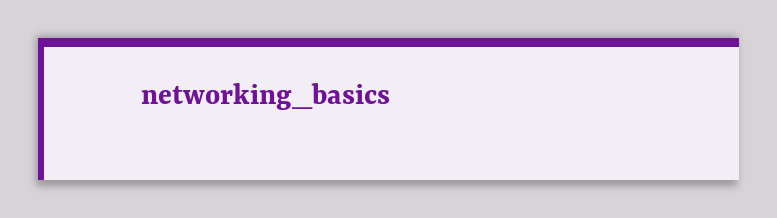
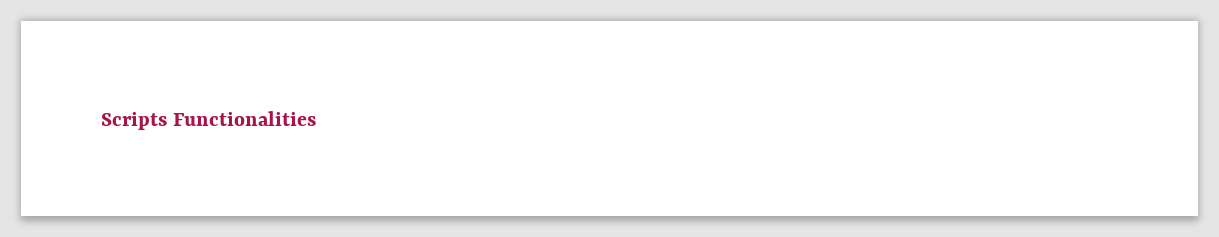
[141,83,390,110] networking_basics -> [101,111,317,130] Scripts Functionalities

